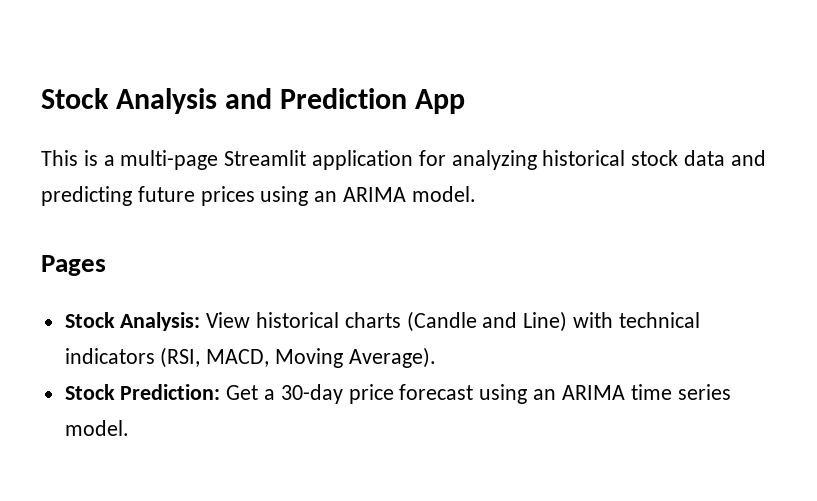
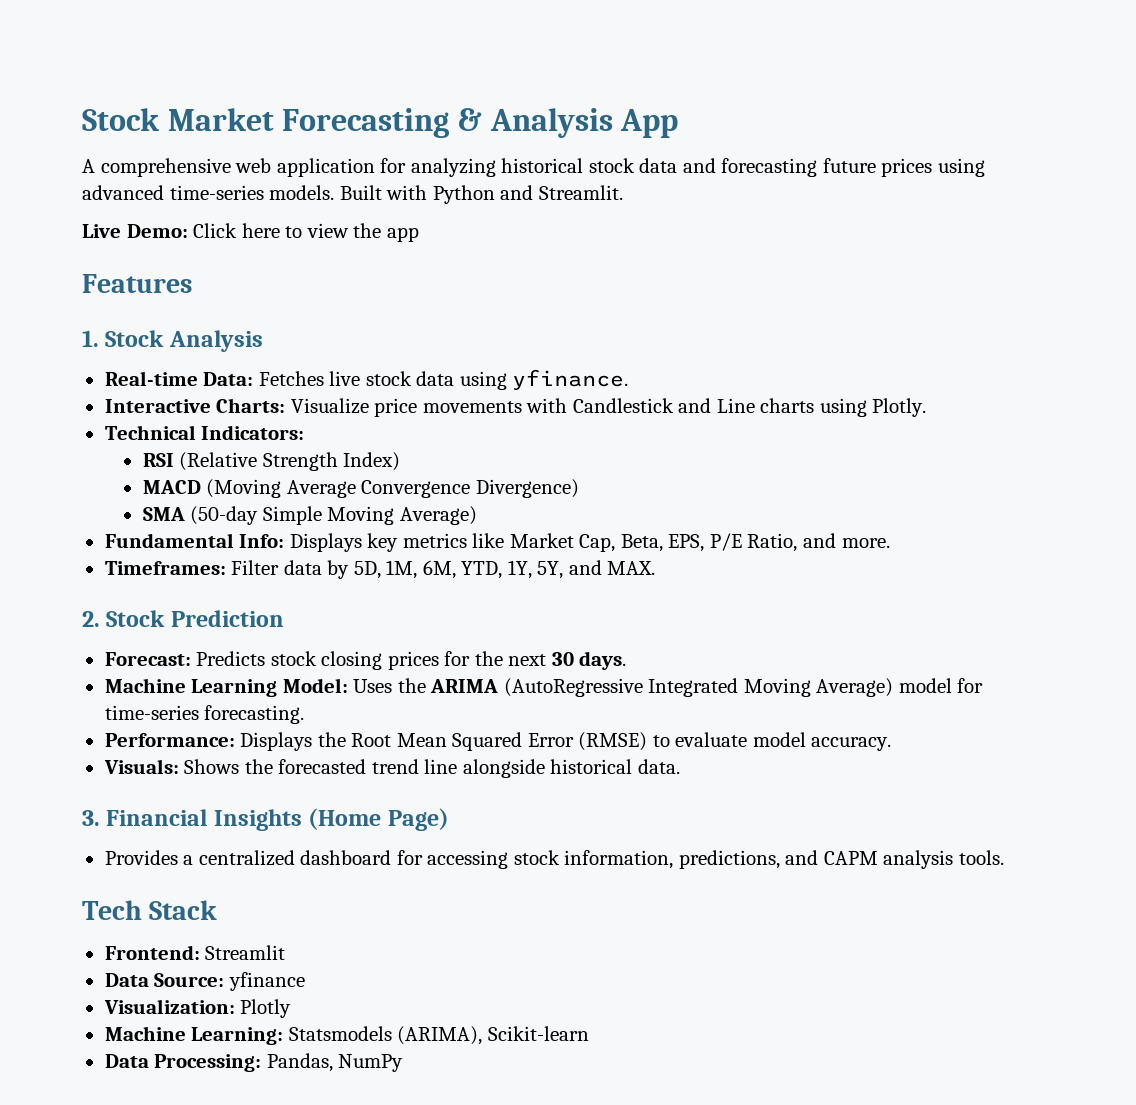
[41,88,466,114] [41,150,307,170] Stock Analysis and Prediction App // This is a multi-page Streamlit -> [82,108,679,138] [82,158,272,177] Stock Market Forecasting & Analysis App // A comprehensive web
[41,186,132,206] predicting -> [721,158,818,177] forecasting
[314,186,476,202] [41,255,106,276] [64,311,700,332] [64,347,436,368] [64,384,731,404] [64,420,129,436] an ARIMA model. // Pages // Stock Analysis: View historical charts (Candle and Line) with technical indicators (RSI, MACD, Moving Average). // Stock Prediction: Get a 30-day price forecast using an ARIMA time series model. -> [82,185,623,204] [82,223,419,242] [82,274,192,293] [82,330,263,352] [104,369,629,390] [104,398,927,417] [104,425,305,440] [142,452,401,471] [142,479,579,498] [142,506,477,525] [104,533,890,552] [104,560,656,579] [82,610,284,627] [104,651,627,670] [104,678,984,697] [104,705,305,724] [104,732,892,751] [103,759,680,778] [82,808,449,831] [104,850,1004,869] [82,900,218,920] [104,945,286,960] [104,972,305,991] [103,999,292,1018] [104,1026,589,1045] [104,1053,404,1072] advanced time-series models. Built with Python and Streamlit. // Live Demo: Click here to view the app // Features // 1. Stock Analysis // Real-time Data: Fetches live stock data using yfinance. // Interactive Charts: Visualize price movements with Candlestick and Line charts using Plotly. // Technical Indicators: // RSI (Relative Strength Index) // MACD (Moving Average Convergence Divergence) // SMA (50-day Simple Moving Average) // Fundamental Info: Displays key metrics like Market Cap, Beta, EPS, P/E Ratio, and more. // Timeframes: Filter data by 5D, 1M, 6M, YTD, 1Y, 5Y, and MAX. // 2. Stock Prediction // Forecast: Predicts stock closing prices for the next 30 days. // Machine Learning Model: Uses the ARIMA (AutoRegressive Integrated Moving Average) model for time-series forecasting. // Performance: Displays the Root Mean Squared Error (RMSE) to evaluate model accuracy. // Visuals: Shows the forecasted trend line alongside historical data. // 3. Financial Insights (Home Page) // Provides a centralized dashboard for accessing stock information, predictions, and CAPM analysis tools. // Tech Stack // Frontend: Streamlit // Data Source: yfinance // Visualization: Plotly // Machine Learning: Statsmodels (ARIMA), Scikit-learn // Data Processing: Pandas, NumPy

